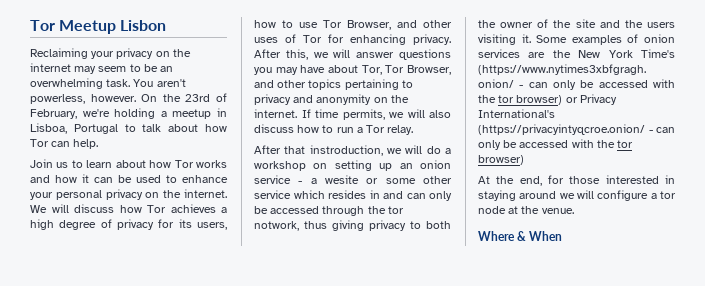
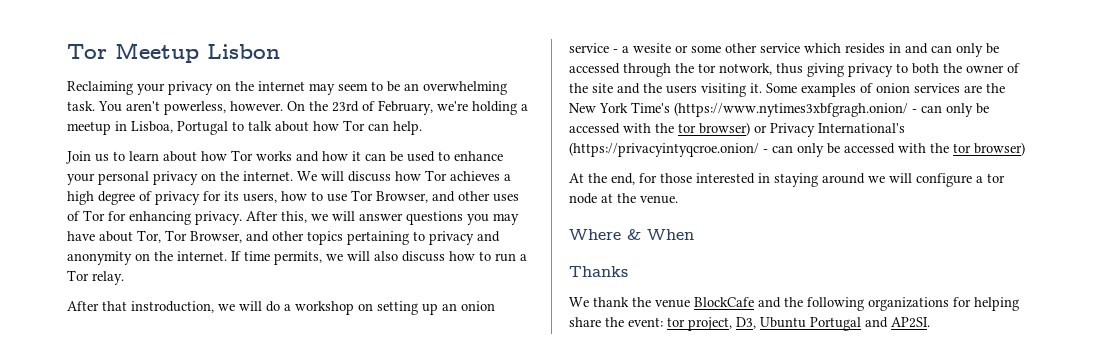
(563, 236) none -> [569,266,628,277] [569,297,1019,311] [569,317,930,331] // Thanks // We thank the venue BlockCafe and the following organizations for helping share the event: tor project, D3, Ubuntu Portugal and AP2SI.

